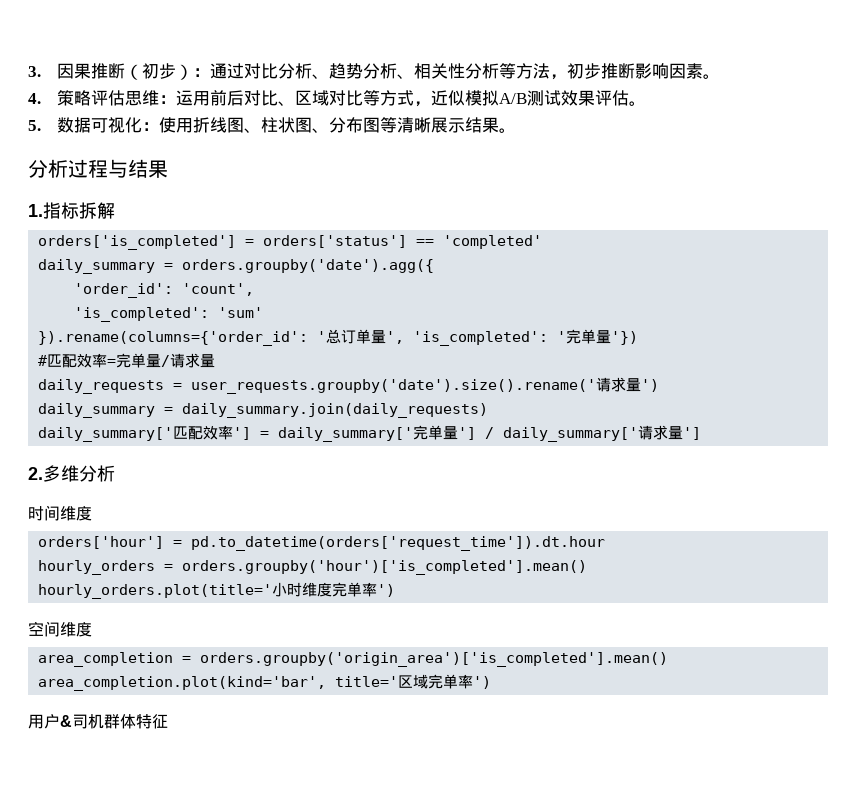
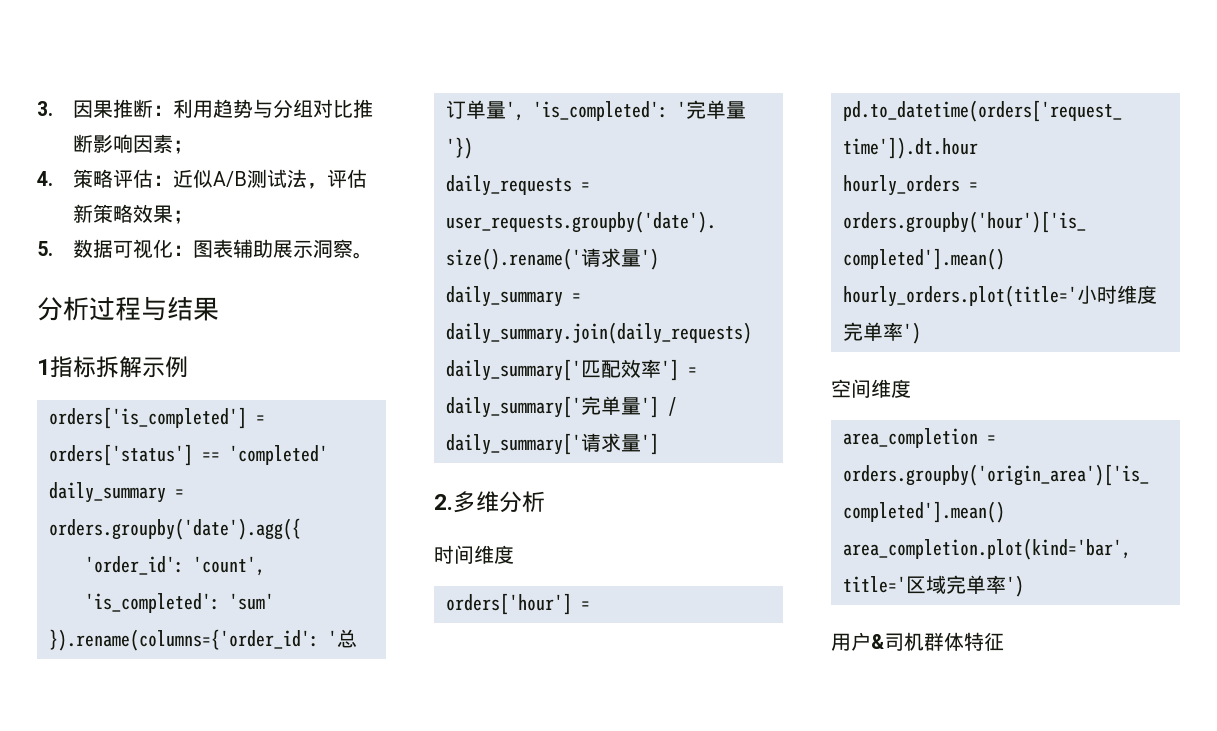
[125,63,602,80] （初步）：通过对比分析、趋势分析、相关性分析等方法，初步 -> [152,99,353,118] ：利用趋势与分组对比
[703,74,721,79] 。 -> [172,140,193,154] ；
[125,90,647,107] [28,117,500,133] 思维：运用前后对比、区域对比等方式，近似模拟A/B测试效果评估。 // 5.数据可视化：使用折线图、柱状图、分布图等清晰展示结果 -> [152,169,367,189] [72,204,193,224] [37,239,353,259] ：近似A/B测试法，评估新策略效果； // 5.数据可视化：图表辅助展示洞察
[28,204,43,217] 1. -> [37,359,50,375] 1
(115, 210) none -> [142,356,188,378] 示例
[38,353,216,368] // #匹配效率=完单量/请求量 -> (473, 148) none

